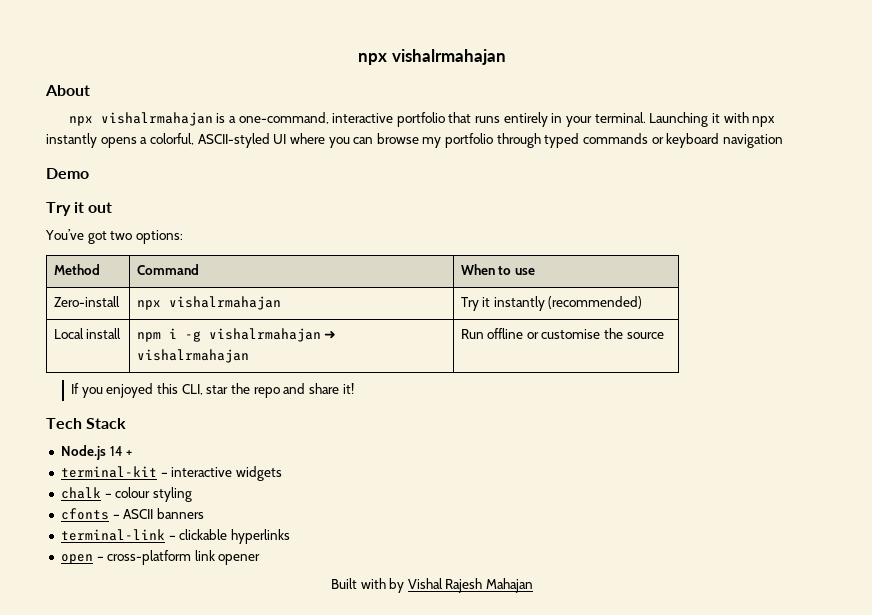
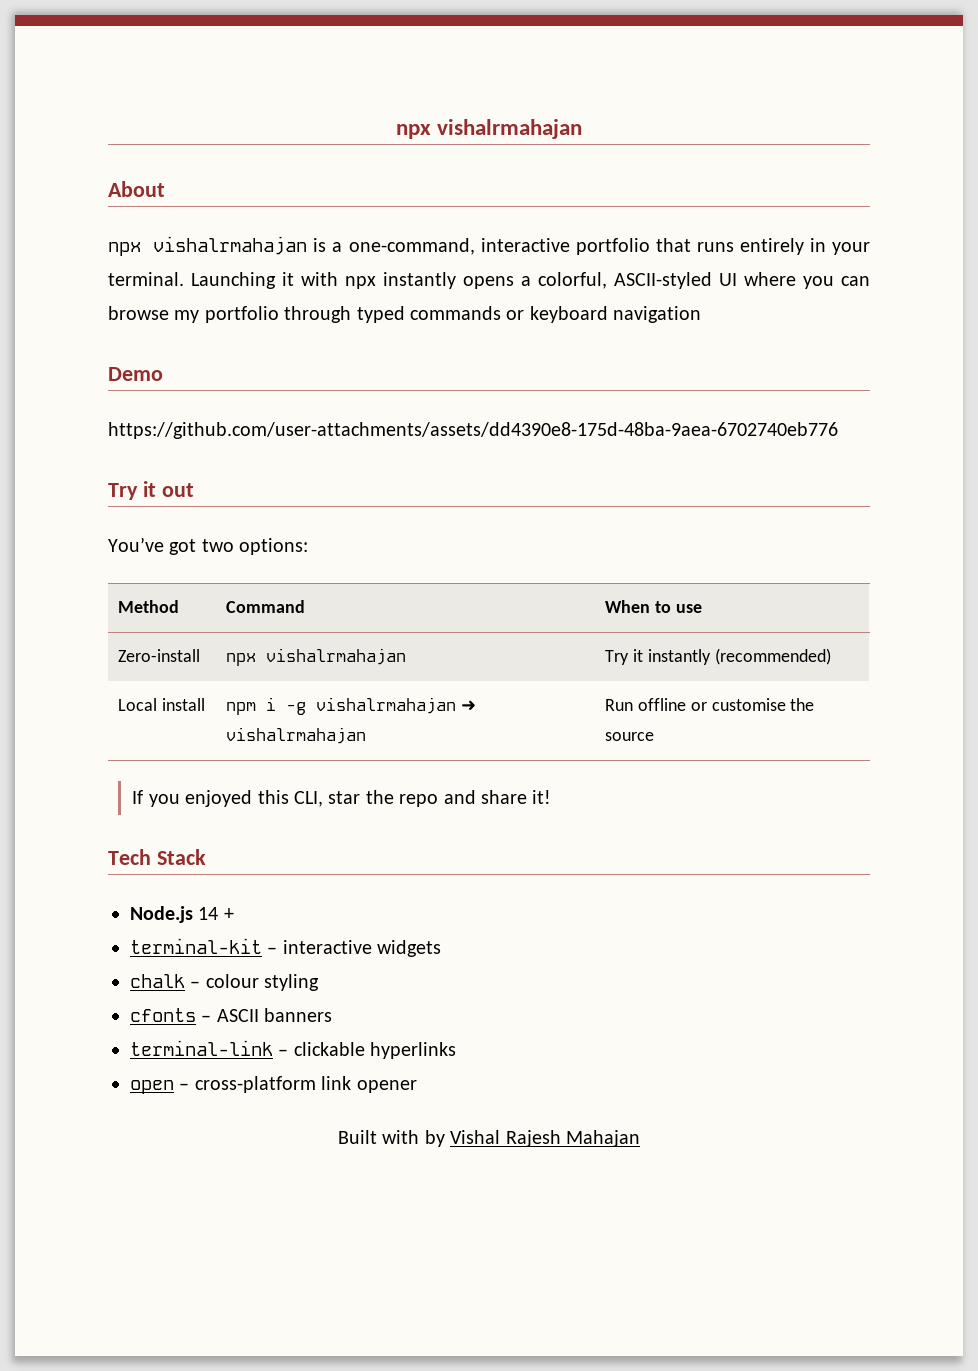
(89, 173) none -> [108,422,838,439] // https://github.com/user-attachments/assets/dd4390e8-175d-48ba-9aea-6702740eb776

